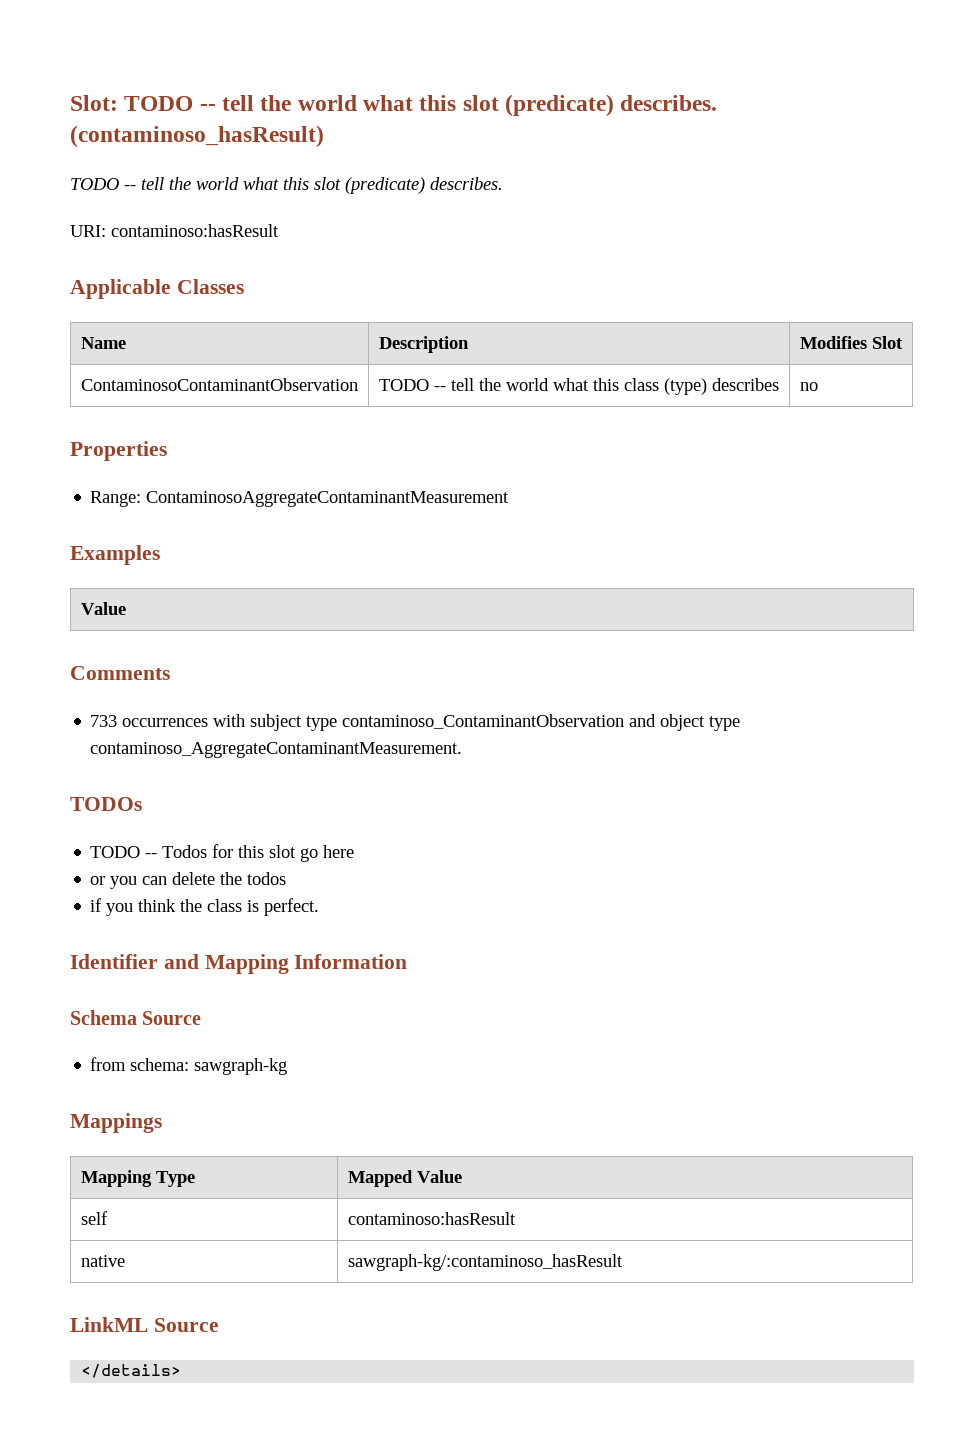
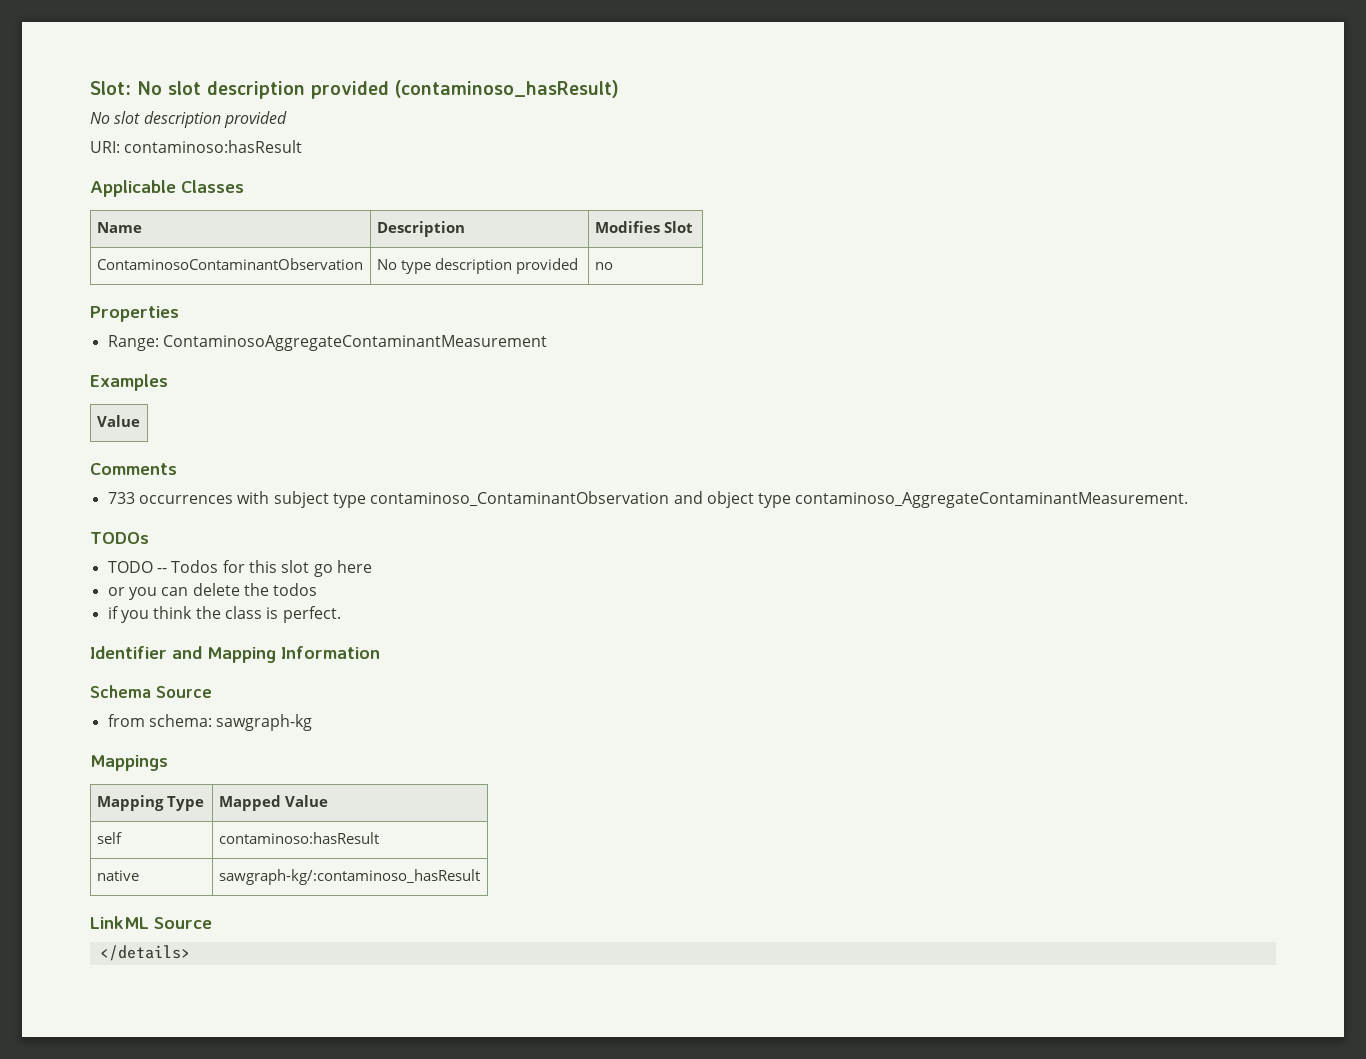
[124,94,718,116] [70,125,324,147] [70,177,503,194] TODO -- tell the world what this slot (predicate) describes. (contaminoso_hasResult) // TODO -- tell the world what this slot (predicate) describes. -> [137,80,619,99] [90,111,287,128] No slot description provided (contaminoso_hasResult) // No slot description provided
[378,378,779,395] TODO -- tell the world what this class (type) describes -> [376,258,578,274] No type description provided

